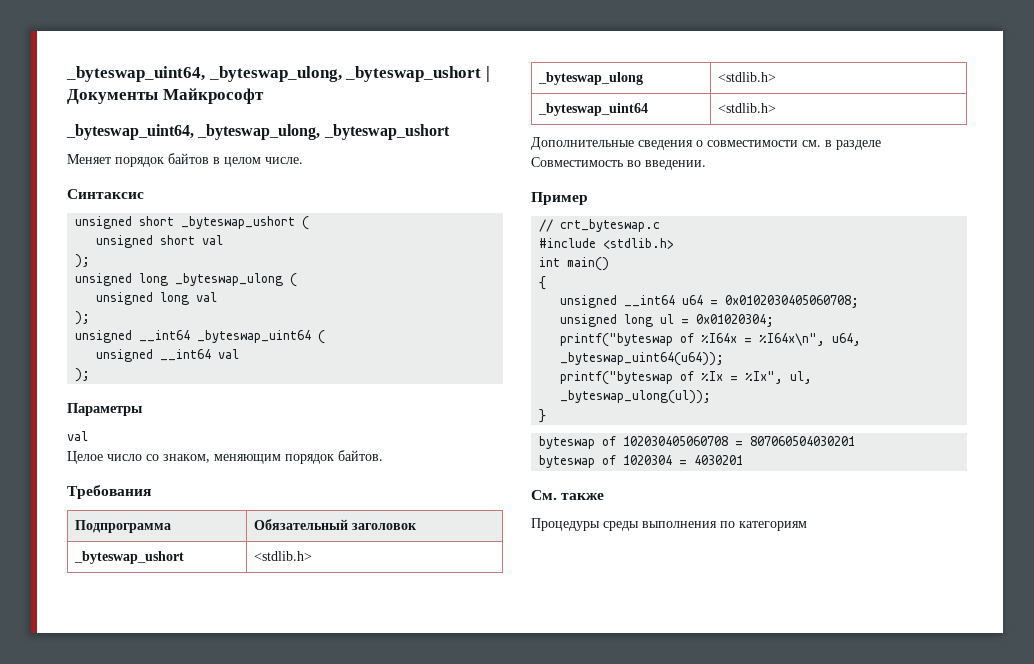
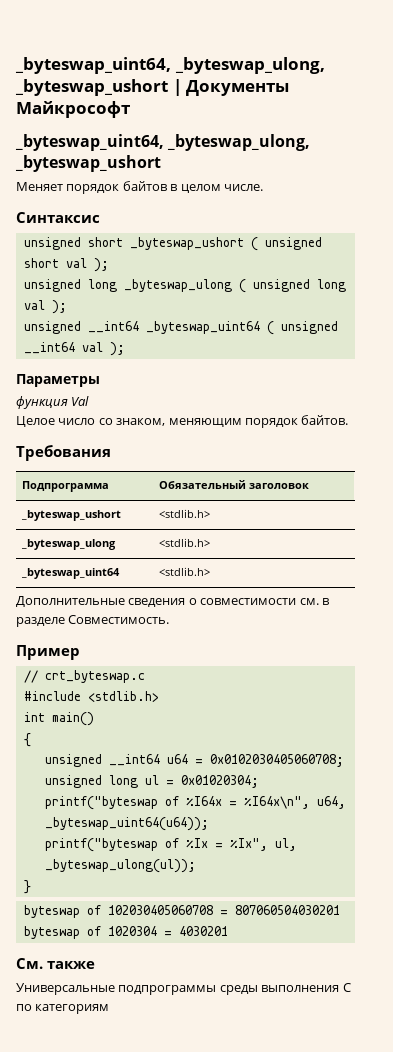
(310, 223) // -> (258, 244) none
(224, 240) // -> (87, 263) none
(298, 280) // -> (246, 286) none
(218, 297) // -> (45, 305) none
(326, 337) // -> (274, 328) none
(240, 354) // -> (103, 347) none
[67,431,88,441] val -> [16,396,90,409] функция Val
[531,157,706,170] Совместимость во введении. -> [68,615,170,624] Совместимость.
[531,518,600,531] Процедуры -> [16,983,217,995] Универсальные подпрограммы
(717, 524) none -> [342,983,351,992] C

